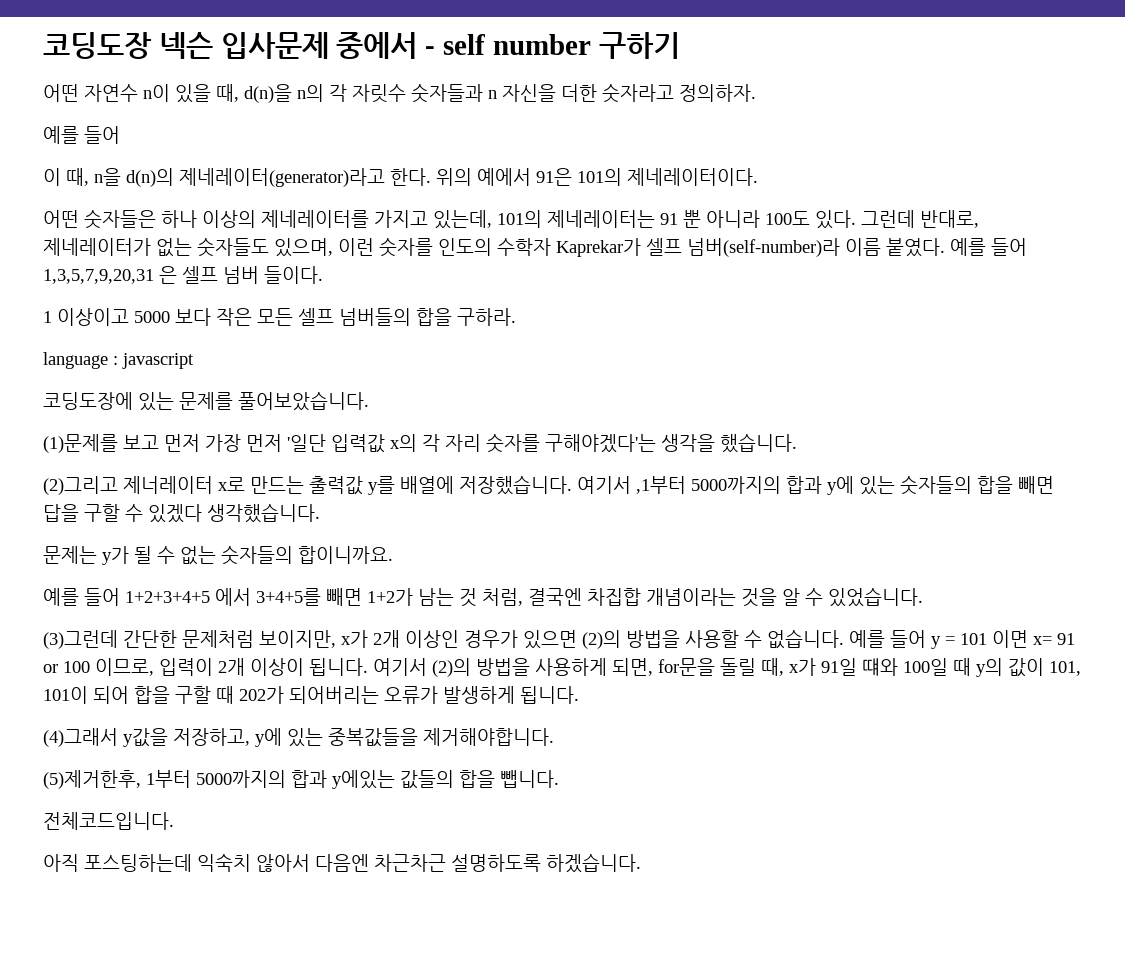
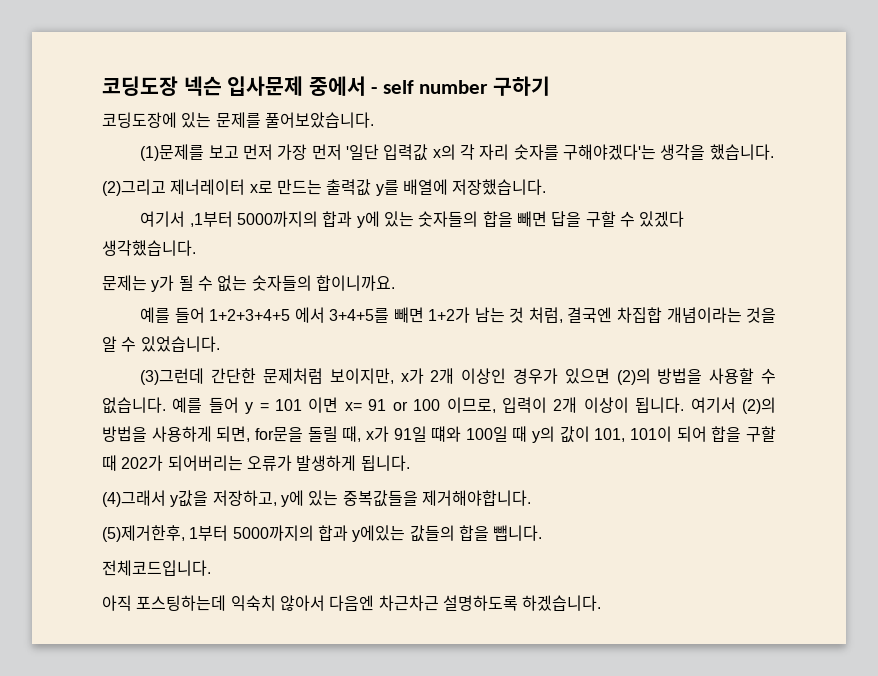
[43,83,756,103] [43,126,120,144] [43,168,758,187] [43,209,979,229] [43,237,1027,257] [43,266,323,284] [43,308,516,326] [43,352,194,369] // 어떤 자연수 n이 있을 때, d(n)을 n의 각 자릿수 숫자들과 n 자신을 더한 숫자라고 정의하자. // 예를 들어 // 이 때, n을 d(n)의 제네레이터(generator)라고 한다. 위의 예에서 91은 101의 제네레이터이다. // 어떤 숫자들은 하나 이상의 제네레이터를 가지고 있는데, 101의 제네레이터는 91 뿐 아니라 100도 있다. 그런데 반대로, 제네레이터가 없는 숫자들도 있으며, 이런 숫자를 인도의 수학자 Kaprekar가 셀프 넘버(self-number)라 이름 붙였다. 예를 들어 1,3,5,7,9,20,31 은 셀프 넘버 들이다. // 1 이상이고 5000 보다 작은 모든 셀프 넘버들의 합을 구하라. // language : javascript -> (550, 86) none
(572, 485) none -> (547, 187) //

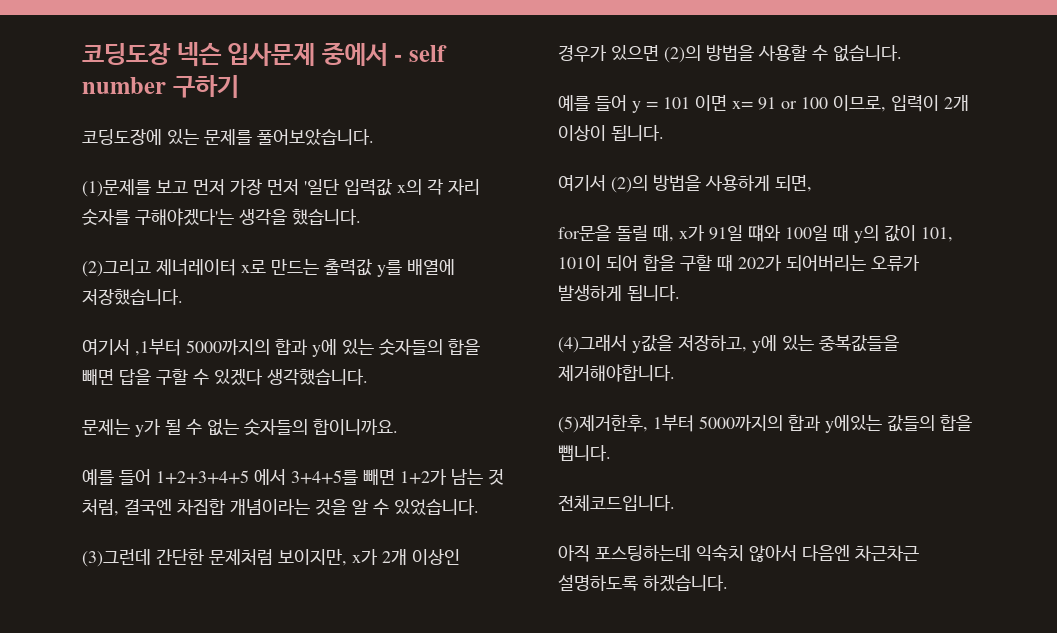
(166, 405) none -> (902, 53) //
(685, 405) none -> (664, 133) //
(251, 434) none -> (812, 183) //

